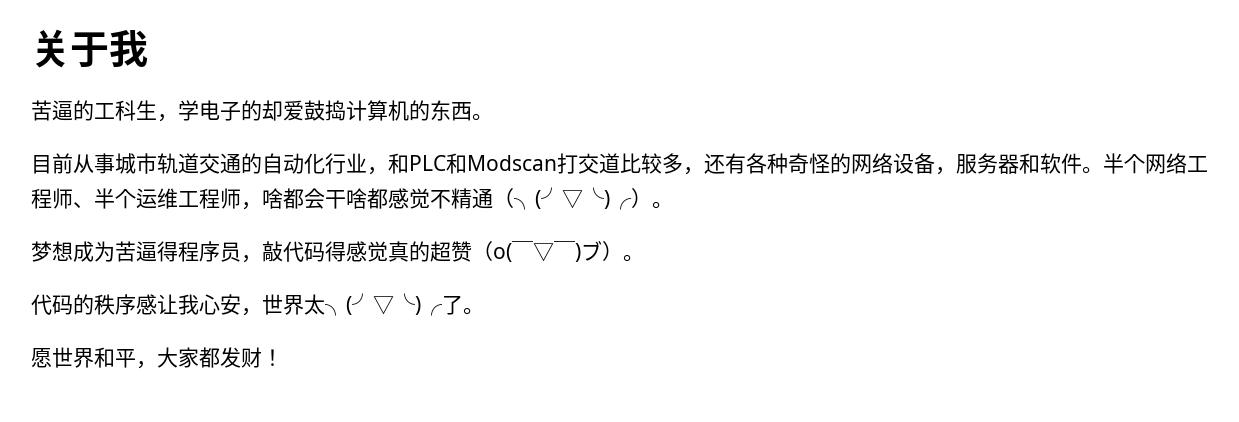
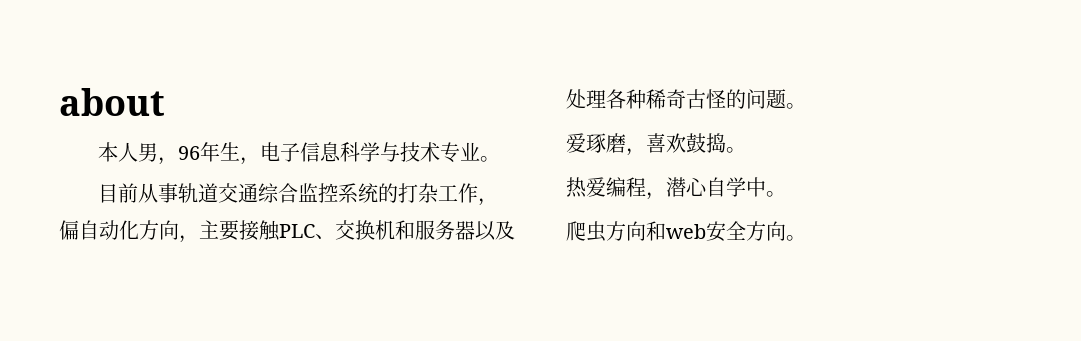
[31,29,148,68] [31,100,472,122] 关于我 // 苦逼的工科生，学电子的却爱鼓捣计算机的东西 -> [59,88,165,116] [98,142,481,165] about // 本人男，96年生，电子信息科学与技术专业
[115,153,157,174] 城市 -> (179, 193) none
[241,153,1208,175] [31,187,673,210] [31,241,644,263] [31,293,484,316] [31,347,283,369] 的自动化行业，和PLC和Modscan打交道比较多，还有各种奇怪的网络设备，服务器和软件。半个网络工程师、半个运维工程师，啥都会干啥都感觉不精通（╮(╯▽╰)╭）。 // 梦想成为苦逼得程序员，敲代码得感觉真的超赞（o(￣▽￣)ブ）。 // 代码的秩序感让我心安，世界太╮(╯▽╰)╭了。 // 愿世界和平，大家都发财！ -> [258,183,499,206] [59,220,515,243] [566,89,806,109] [566,133,746,156] [566,177,786,200] [566,221,806,242] 综合监控系统的打杂工作，偏自动化方向，主要接触PLC、交换机和服务器以及处理各种稀奇古怪的问题。 // 爱琢磨，喜欢鼓捣。 // 热爱编程，潜心自学中。 // 爬虫方向和web安全方向。

